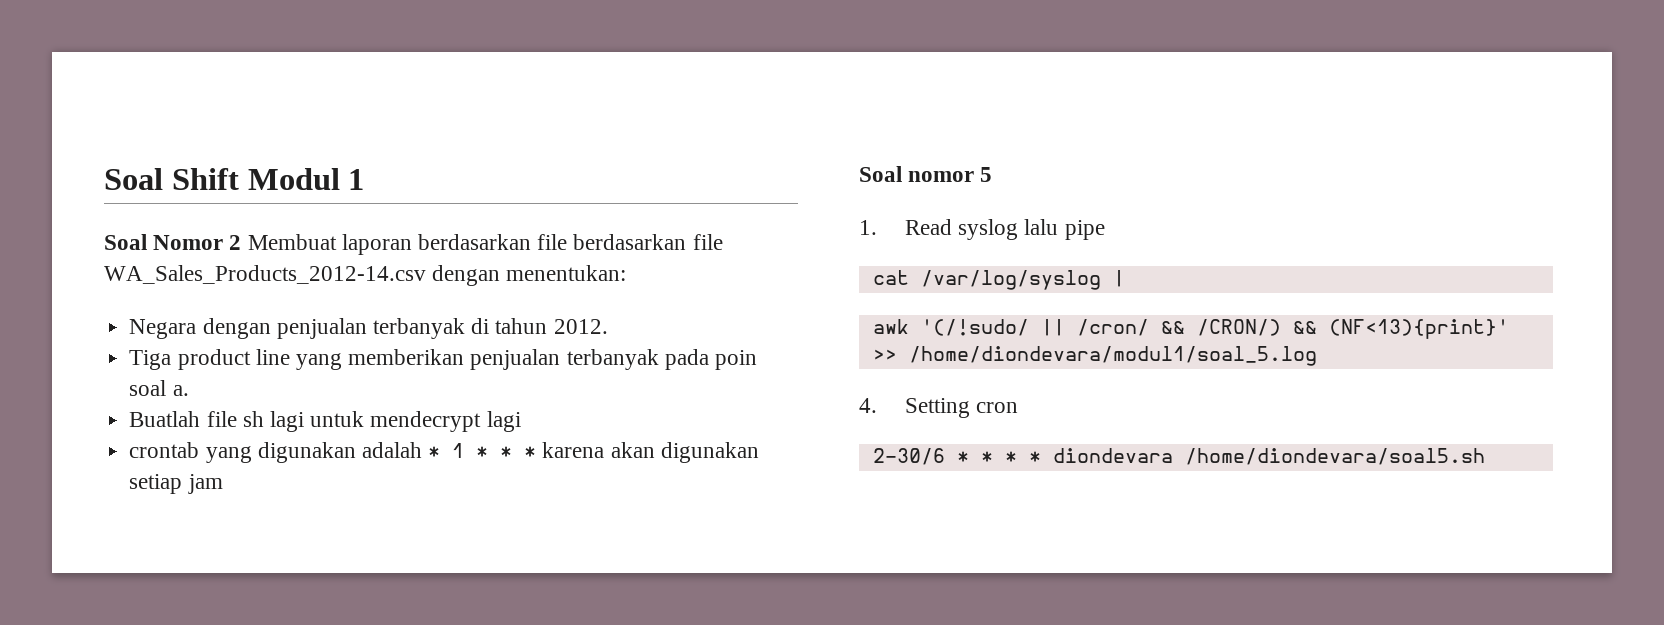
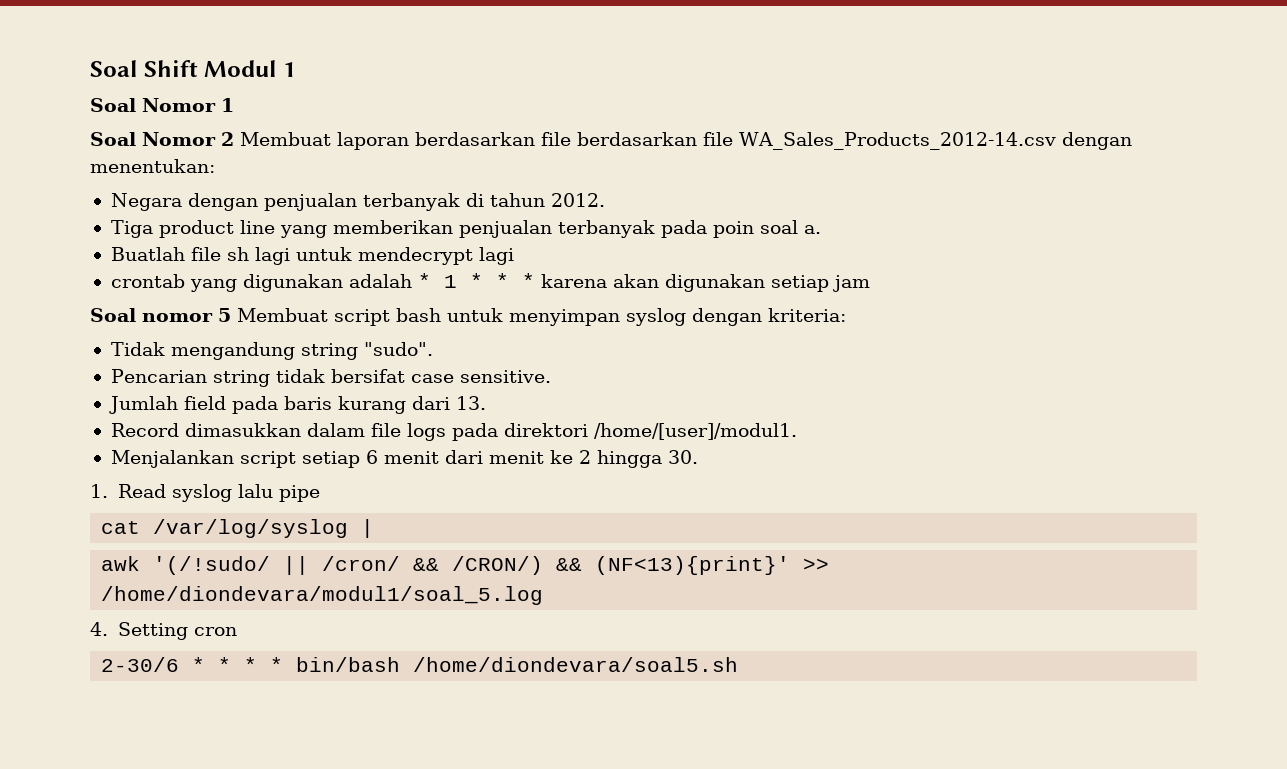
(365, 179) none -> [90,98,234,112] // Soal Nomor 1
(993, 174) none -> [237,308,846,326] [110,342,433,360] [110,369,551,387] [108,396,486,414] [110,423,797,441] [110,450,698,468] Membuat script bash untuk menyimpan syslog dengan kriteria: // Tidak mengandung string "sudo". // Pencarian string tidak bersifat case sensitive. // Jumlah field pada baris kurang dari 13. // Record dimasukkan dalam file logs pada direktori /home/[user]/modul1. // Menjalankan script setiap 6 menit dari menit ke 2 hingga 30.
[1052,448,1173,463] diondevara -> [296,657,401,672] bin/bash

